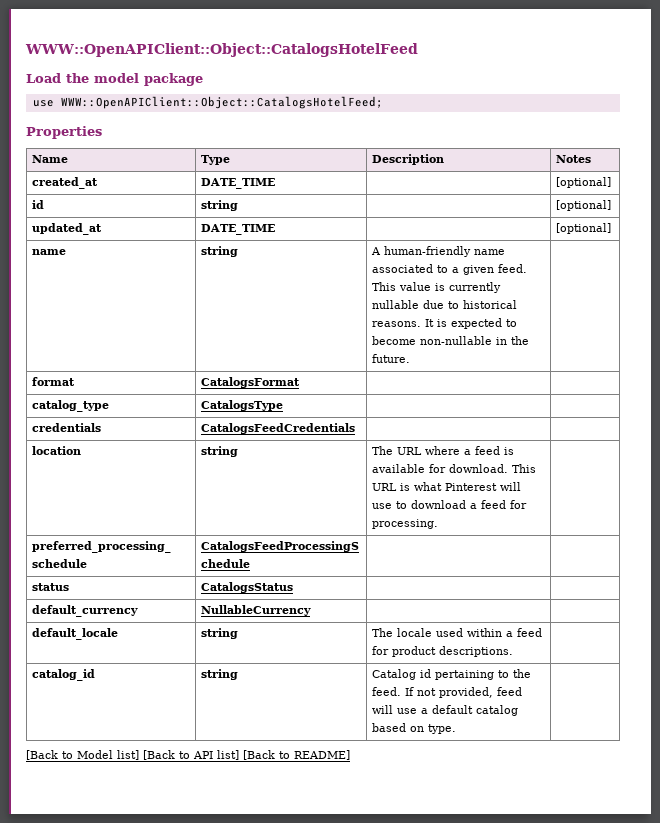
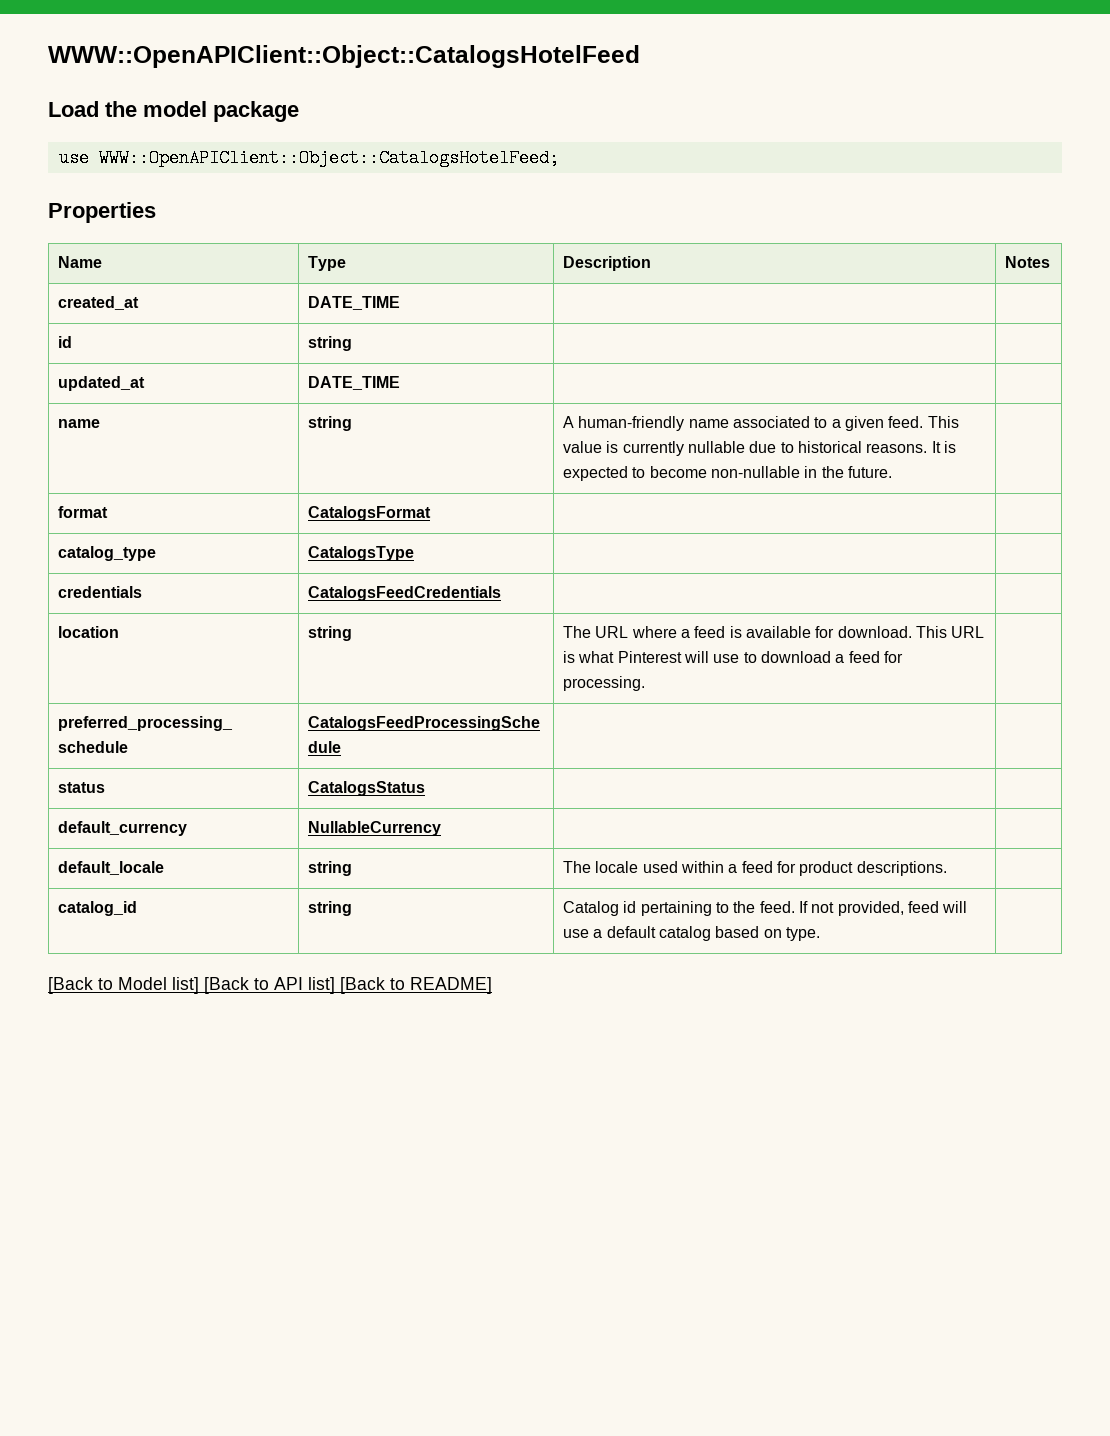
[556,177,612,188] [optional] -> (400, 303) none
[556,200,612,211] [optional] -> (352, 343) none
[556,223,612,234] [optional] -> (400, 383) none

